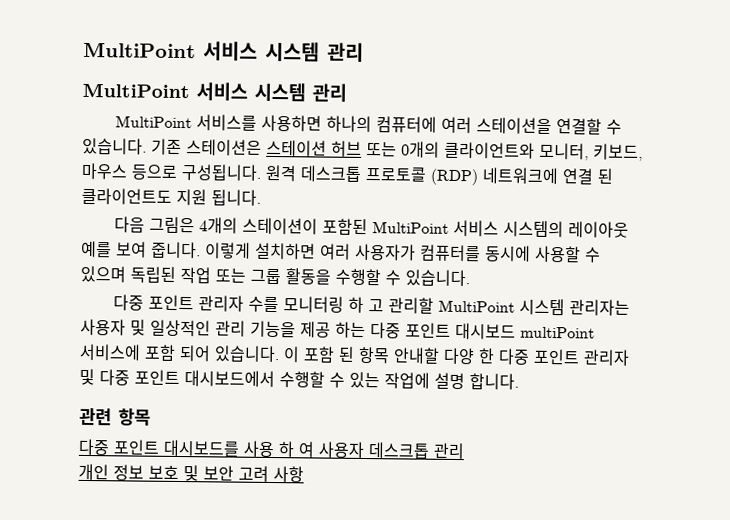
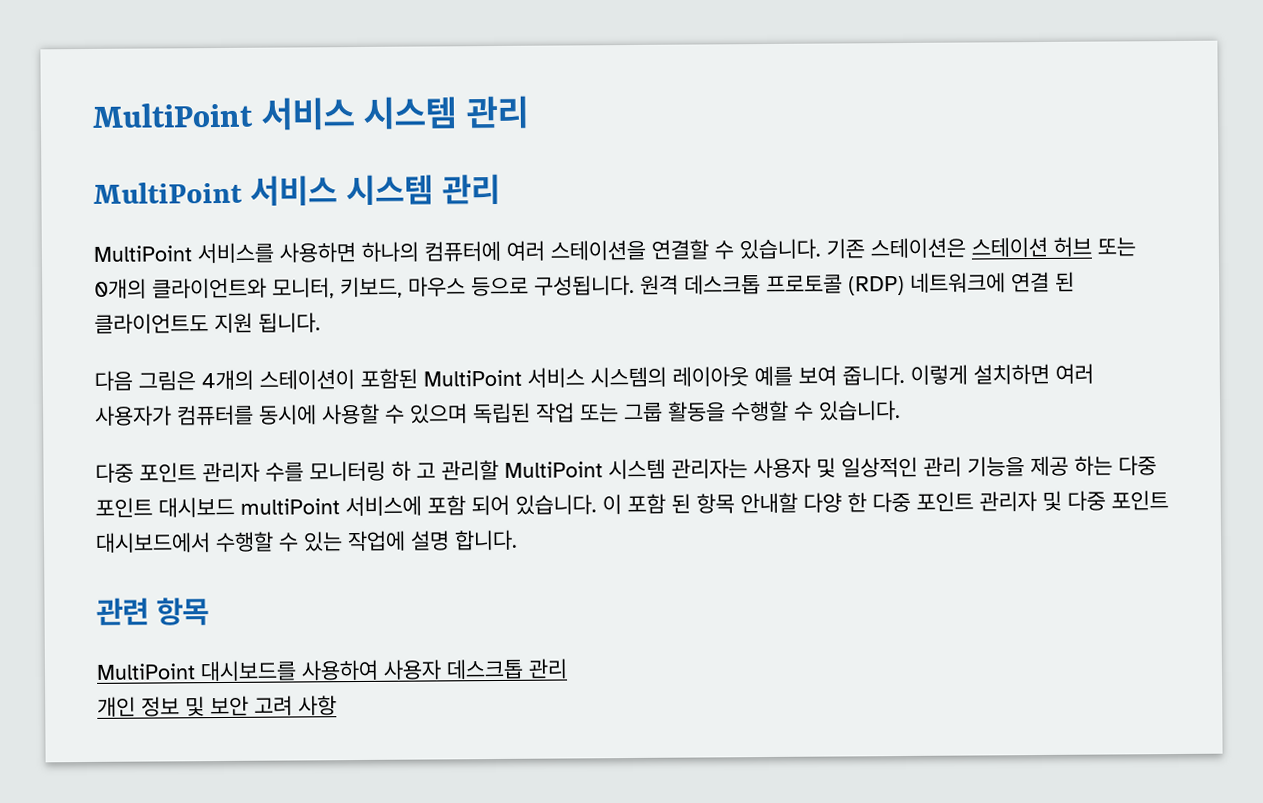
[78,438,315,458] 다중 포인트 대시보드를 사용 하 여 -> [96,659,379,682] MultiPoint 대시보드를 사용하여
[148,465,179,479] 보호 -> (180, 706) none

